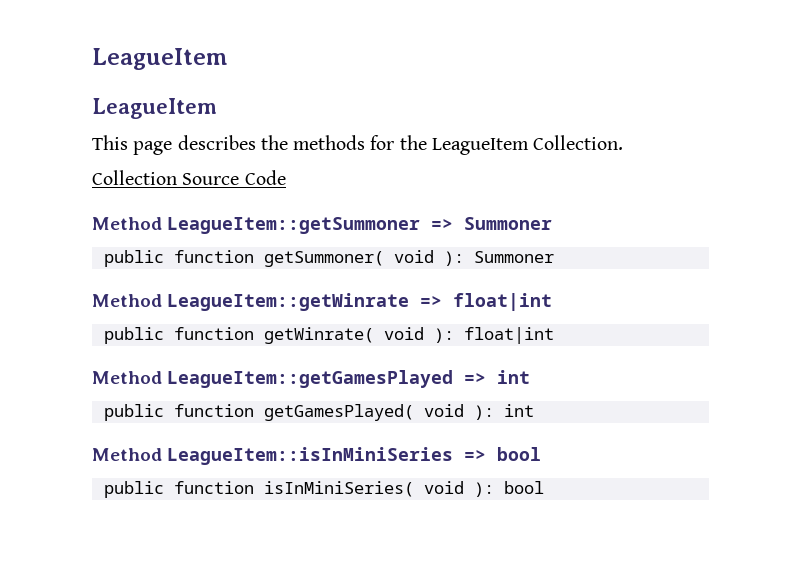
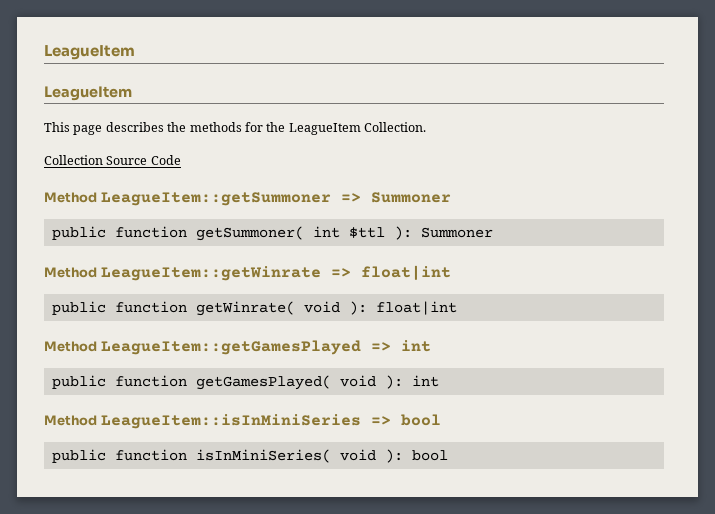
[393,250,434,263] void -> [312,226,385,238] int $ttl

